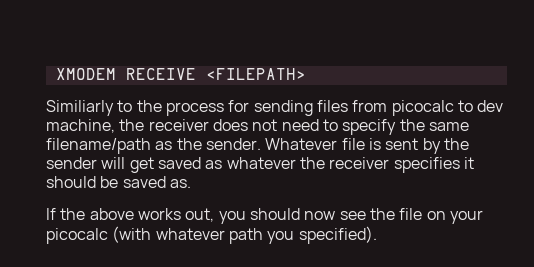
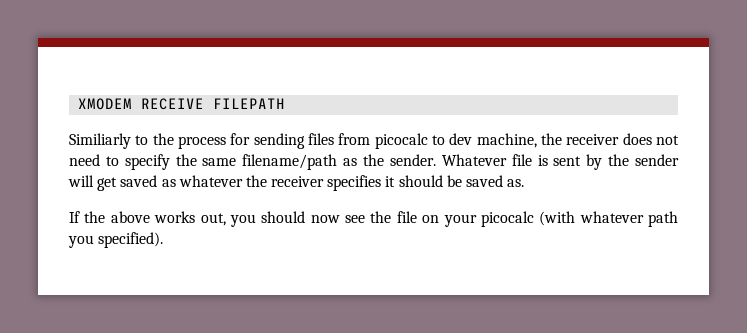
[205,68,306,80] <FILEPATH> -> [213,98,286,109] FILEPATH

